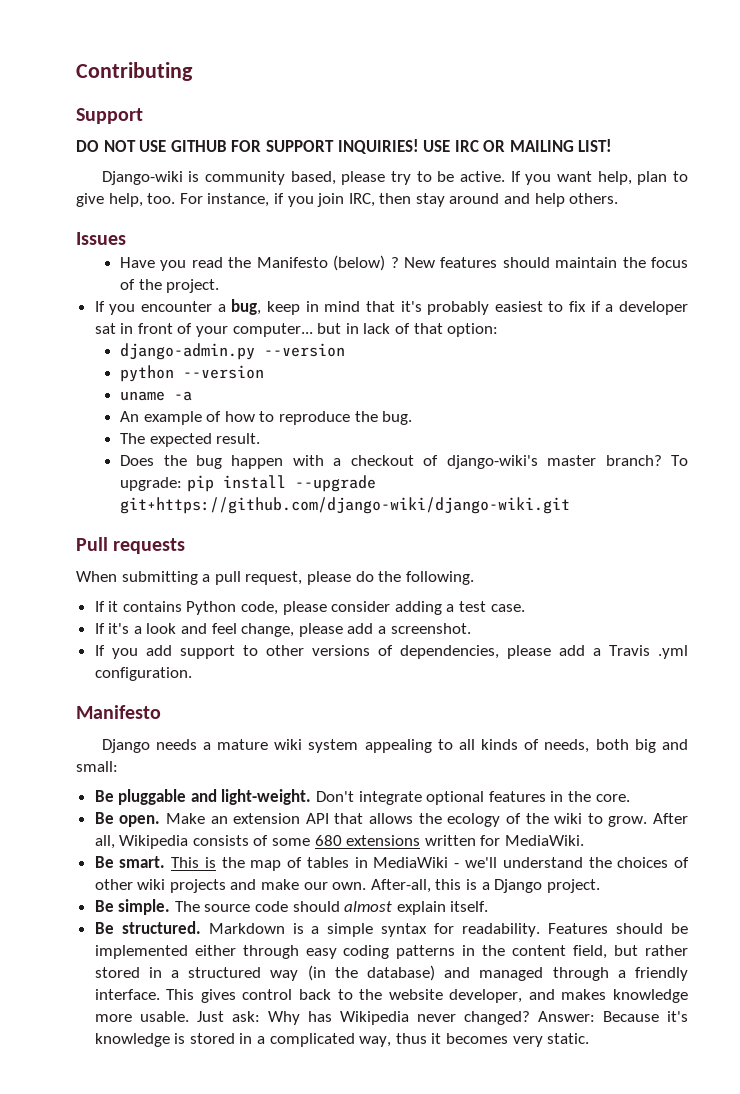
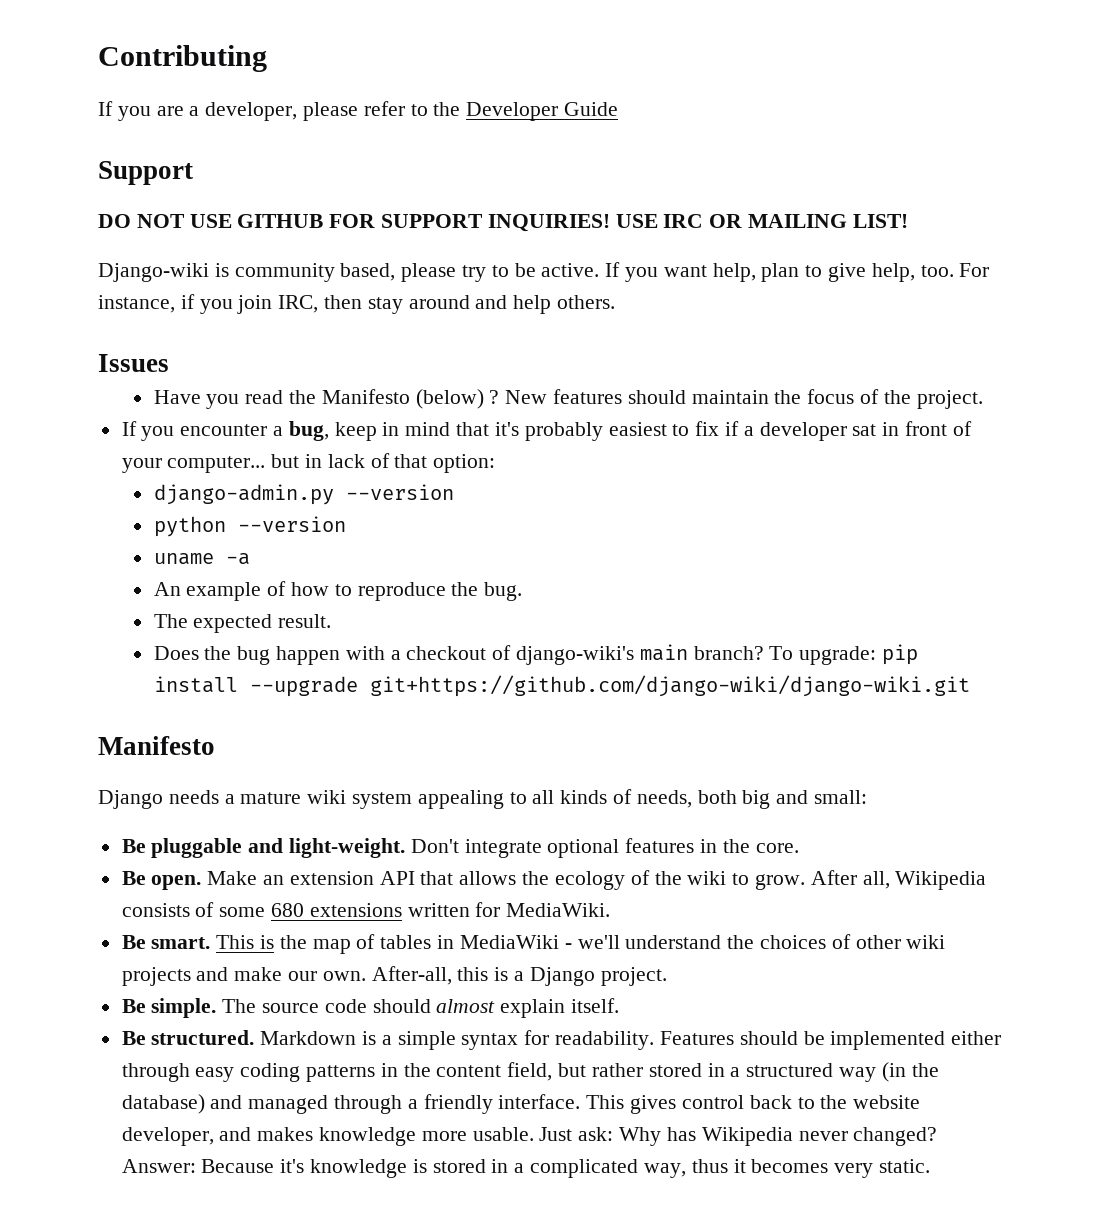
(193, 71) none -> [98,101,619,121] // If you are a developer, please refer to the Developer Guide
[547,455,597,466] master -> [639,644,688,661] main
[76,537,186,554] [76,571,474,585] [94,601,525,615] [94,623,471,637] [94,645,688,659] [94,667,192,681] // Pull requests // When submitting a pull request, please do the following. // If it contains Python code, please consider adding a test case. // If it's a look and feel change, please add a screenshot. // If you add support to other versions of dependencies, please add a Travis .yml configuration. -> (970, 686) none

